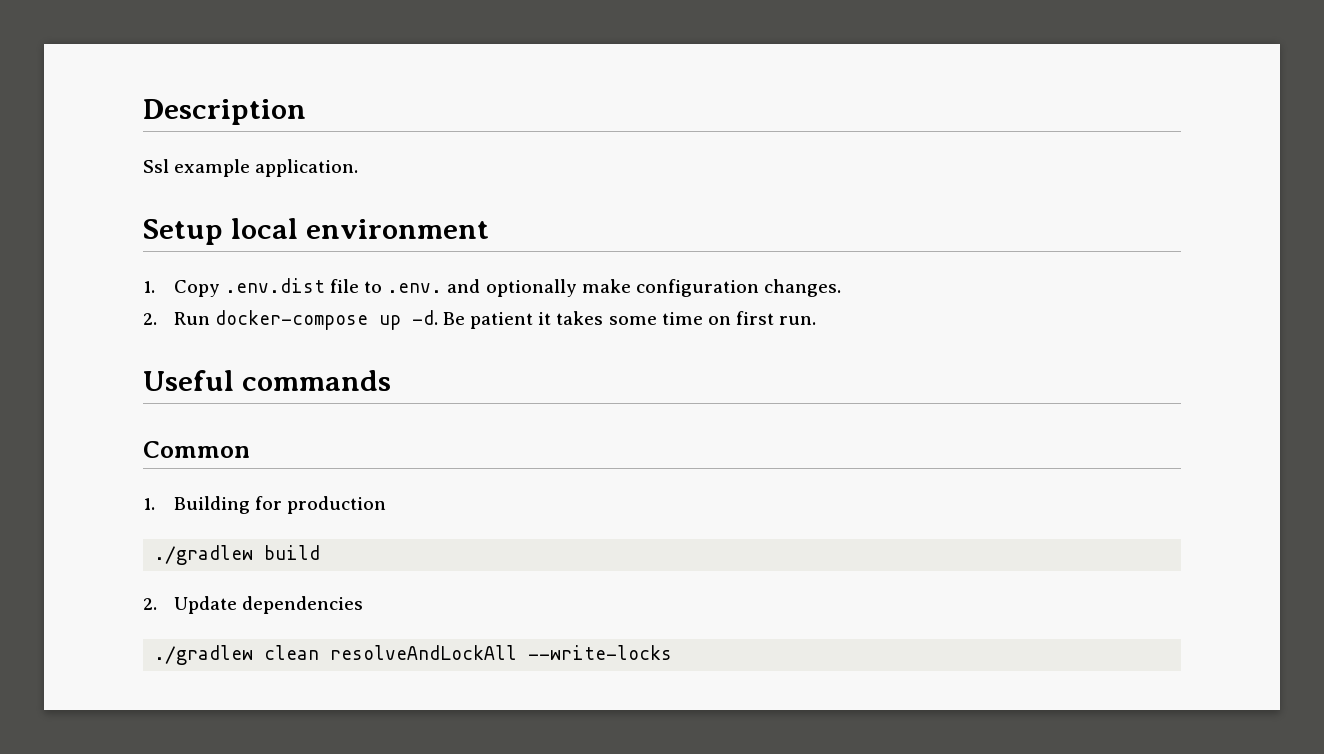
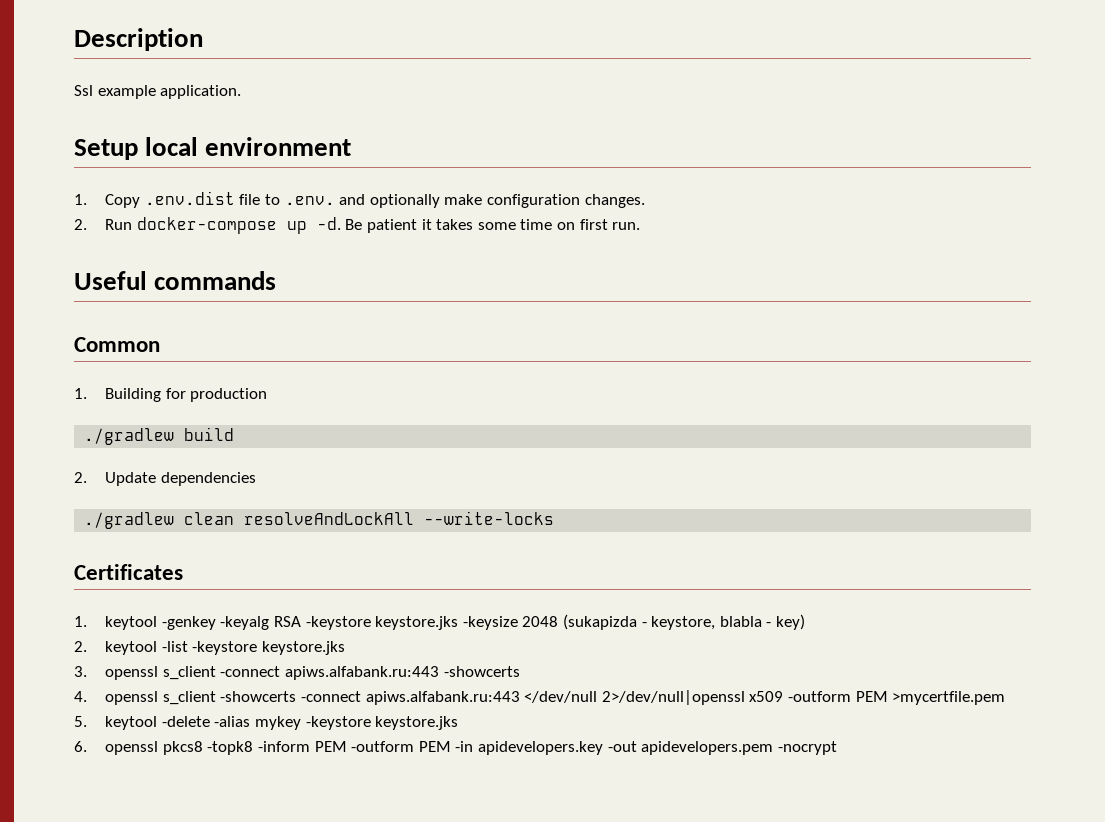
(673, 652) none -> [74,564,183,580] [74,614,805,630] [74,641,346,655] [74,666,520,680] [74,690,1006,705] [74,716,459,730] [74,741,837,755] // Certificates // 1. keytool -genkey -keyalg RSA -keystore keystore.jks -keysize 2048 (sukapizda - keystore, blabla - key) // 2. keytool -list -keystore keystore.jks // 3. openssl s_client -connect apiws.alfabank.ru:443 -showcerts // 4. openssl s_client -showcerts -connect apiws.alfabank.ru:443 </dev/null 2>/dev/null|openssl x509 -outform PEM >mycertfile.pem // 5. keytool -delete -alias mykey -keystore keystore.jks // 6. openssl pkcs8 -topk8 -inform PEM -outform PEM -in apidevelopers.key -out apidevelopers.pem -nocrypt

